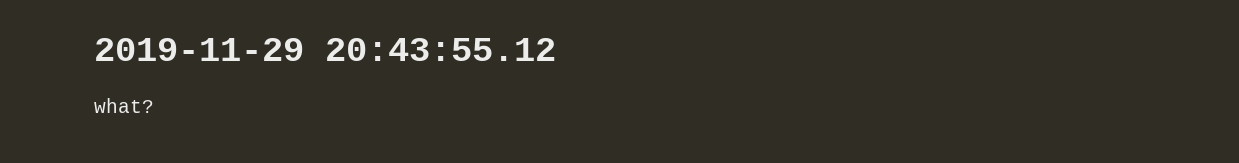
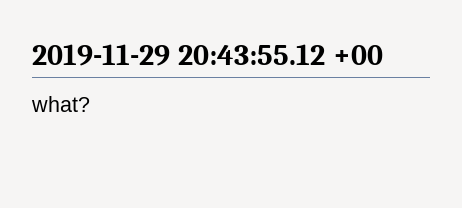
(556, 49) none -> [332,45,383,65] +00

